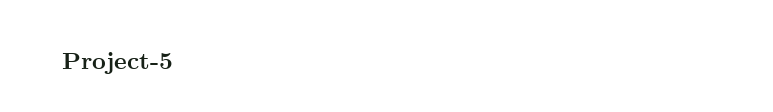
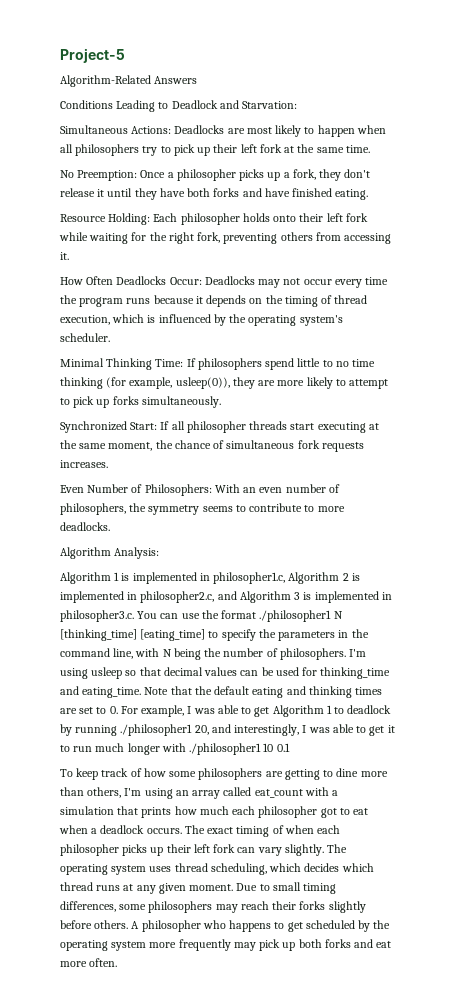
(173, 63) none -> [60,75,198,87] [60,100,298,112] [60,125,386,137] [60,144,370,156] [60,169,371,181] [60,188,369,200] [60,213,368,225] [59,232,392,244] [60,252,69,260] [60,276,389,288] [60,295,368,307] [60,314,343,326] [60,333,110,342] [60,358,376,370] [60,377,389,389] [60,396,221,408] [60,421,379,433] [60,440,364,452] [60,460,108,468] [60,484,340,496] [60,503,345,515] [60,522,110,531] [60,547,160,559] [60,572,360,584] [60,591,392,603] [60,610,343,622] [60,629,369,641] [60,648,367,660] [60,667,391,679] [60,686,383,698] [60,705,392,717] [60,724,395,736] [60,743,290,755] [60,768,388,780] [60,787,339,799] [60,806,369,818] [59,825,341,837] [60,844,348,856] [60,863,374,875] [60,882,337,894] [60,901,366,913] [60,920,391,932] [60,939,392,951] [60,958,118,967] // Algorithm-Related Answers // Conditions Leading to Deadlock and Starvation: // Simultaneous Actions: Deadlocks are most likely to happen when all philosophers try to pick up their left fork at the same time. // No Preemption: Once a philosopher picks up a fork, they don't release it until they have both forks and have finished eating. // Resource Holding: Each philosopher holds onto their left fork while waiting for the right fork, preventing others from accessing it. // How Often Deadlocks Occur: Deadlocks may not occur every time the program runs because it depends on the timing of thread execution, which is influenced by the operating system's scheduler. // Minimal Thinking Time: If philosophers spend little to no time thinking (for example, usleep(0)), they are more likely to attempt to pick up forks simultaneously. // Synchronized Start: If all philosopher threads start executing at the same moment, the chance of simultaneous fork requests increases. // Even Number of Philosophers: With an even number of philosophers, the symmetry seems to contribute to more deadlocks. // Algorithm Analysis: // Algorithm 1 is implemented in philosopher1.c, Algorithm 2 is implemented in philosopher2.c, and Algorithm 3 is implemented in philosopher3.c. You can use the format ./philosopher1 N [thinking_time] [eating_time] to specify the parameters in the command line, with N being the number of philosophers. I'm using usleep so that decimal values can be used for thinking_time and eating_time. Note that the default eating and thinking times are set to 0. For example, I was able to get Algorithm 1 to deadlock by running ./philosopher1 20, and interestingly, I was able to get it to run much longer with ./philosopher1 10 0.1 // To keep track of how some philosophers are getting to dine more than others, I'm using an array called eat_count with a simulation that prints how much each philosopher got to eat when a deadlock occurs. The exact timing of when each philosopher picks up their left fork can vary slightly. The operating system uses thread scheduling, which decides which thread runs at any given moment. Due to small timing differences, some philosophers may reach their forks slightly before others. A philosopher who happens to get scheduled by the operating system more frequently may pick up both forks and eat more often.

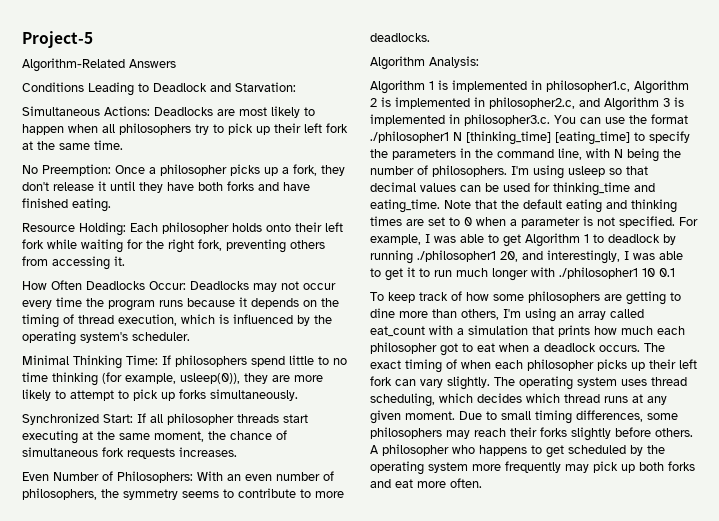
[109,706,118,714] 0. -> [464,216,675,228] 0 when a parameter is not specified.

